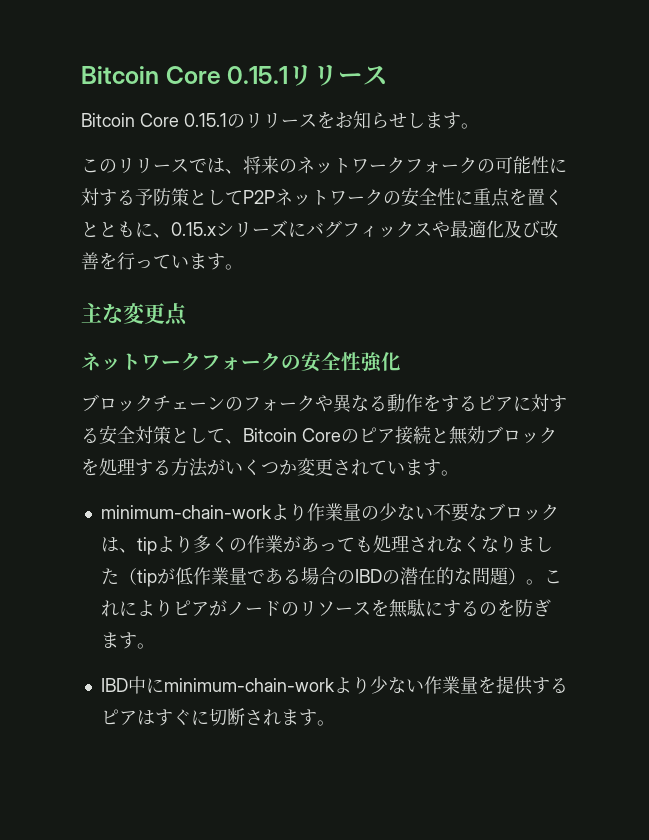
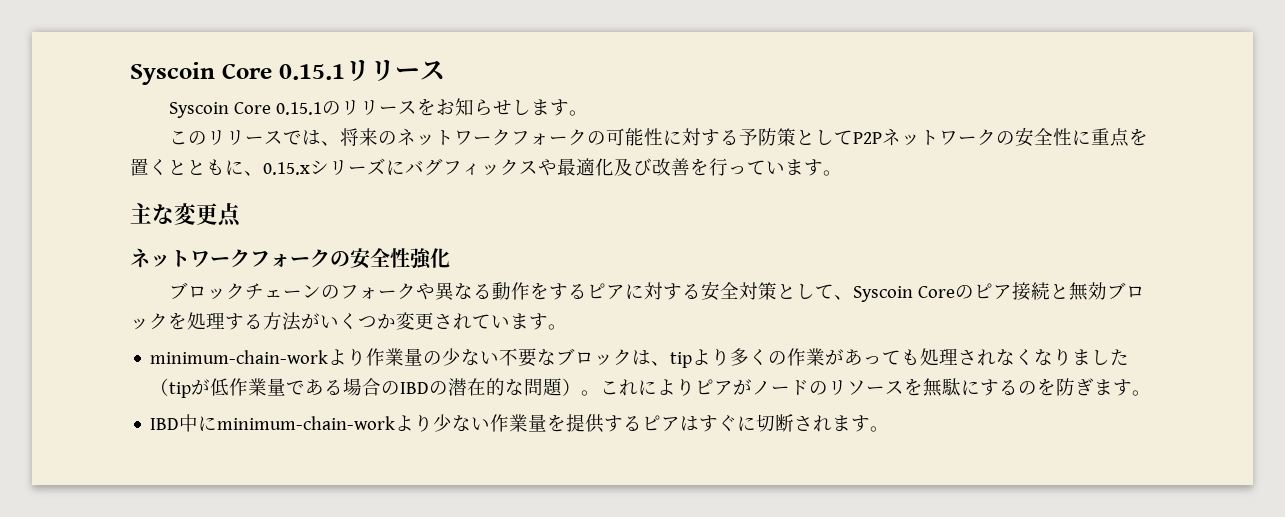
[81,66,159,84] Bitcoin -> [130,62,215,85] Syscoin
[81,113,135,127] Bitcoin -> [169,102,230,118] Syscoin
[243,428,297,442] Bitcoin -> [853,286,914,302] Syscoin

